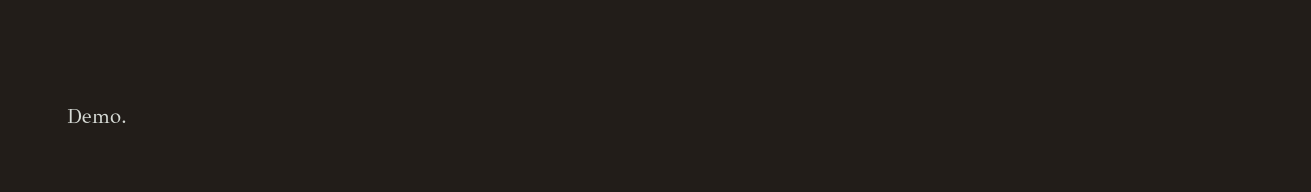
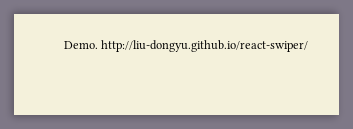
(127, 116) none -> [101,40,309,52] http://liu-dongyu.github.io/react-swiper/

